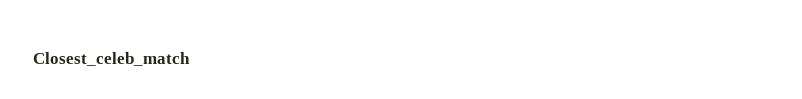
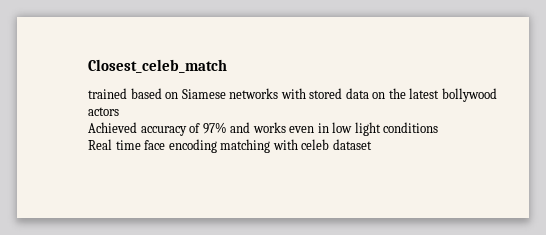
(190, 59) none -> [88,88,497,102] [88,107,119,116] [88,122,439,136] [88,139,372,153] // trained based on Siamese networks with stored data on the latest bollywood actors // Achieved accuracy of 97% and works even in low light conditions // Real time face encoding matching with celeb dataset

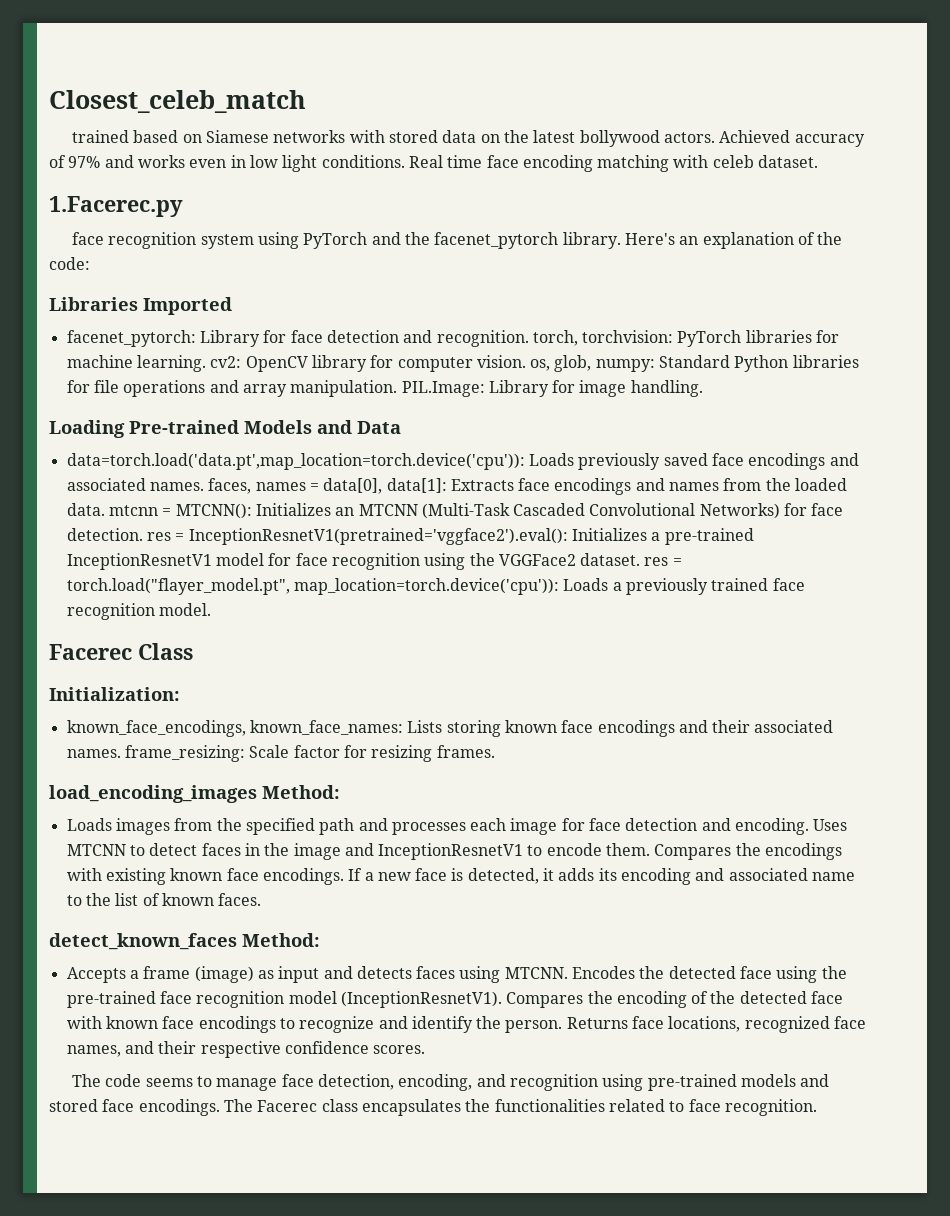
[88,107,119,116] actors // -> [663,132,715,143] actors.
[383,122,439,133] conditions // -> [321,155,405,168] conditions.
[332,139,372,150] dataset -> [758,155,819,168] [49,196,183,217] [72,232,843,249] [49,257,90,270] [49,297,232,315] [66,330,840,347] [66,355,859,372] [66,380,703,397] [49,420,401,438] [66,453,859,470] [66,478,848,495] [66,503,844,519] [66,528,754,545] [66,553,682,570] [66,578,805,595] [66,603,211,620] [49,643,193,660] [49,687,180,701] [66,720,834,737] [66,745,495,762] [49,785,340,803] [66,818,848,835] [66,843,843,860] [66,868,856,885] [66,893,262,906] [49,933,320,950] [66,966,847,983] [66,991,844,1008] [66,1016,867,1033] [66,1041,426,1058] [72,1074,830,1091] [49,1099,817,1116] dataset. // 1.Facerec.py // face recognition system using PyTorch and the facenet_pytorch library. Here's an explanation of the code: // Libraries Imported // facenet_pytorch: Library for face detection and recognition. torch, torchvision: PyTorch libraries for machine learning. cv2: OpenCV library for computer vision. os, glob, numpy: Standard Python libraries for file operations and array manipulation. PIL.Image: Library for image handling. // Loading Pre-trained Models and Data // data=torch.load('data.pt',map_location=torch.device('cpu')): Loads previously saved face encodings and associated names. faces, names = data[0], data[1]: Extracts face encodings and names from the loaded data. mtcnn = MTCNN(): Initializes an MTCNN (Multi-Task Cascaded Convolutional Networks) for face detection. res = InceptionResnetV1(pretrained='vggface2').eval(): Initializes a pre-trained InceptionResnetV1 model for face recognition using the VGGFace2 dataset. res = torch.load("flayer_model.pt", map_location=torch.device('cpu')): Loads a previously trained face recognition model. // Facerec Class // Initialization: // known_face_encodings, known_face_names: Lists storing known face encodings and their associated names. frame_resizing: Scale factor for resizing frames. // load_encoding_images Method: // Loads images from the specified path and processes each image for face detection and encoding. Uses MTCNN to detect faces in the image and InceptionResnetV1 to encode them. Compares the encodings with existing known face encodings. If a new face is detected, it adds its encoding and associated name to the list of known faces. // detect_known_faces Method: // Accepts a frame (image) as input and detects faces using MTCNN. Encodes the detected face using the pre-trained face recognition model (InceptionResnetV1). Compares the encoding of the detected face with known face encodings to recognize and identify the person. Returns face locations, recognized face names, and their respective confidence scores. // The code seems to manage face detection, encoding, and recognition using pre-trained models and stored face encodings. The Facerec class encapsulates the functionalities related to face recognition.

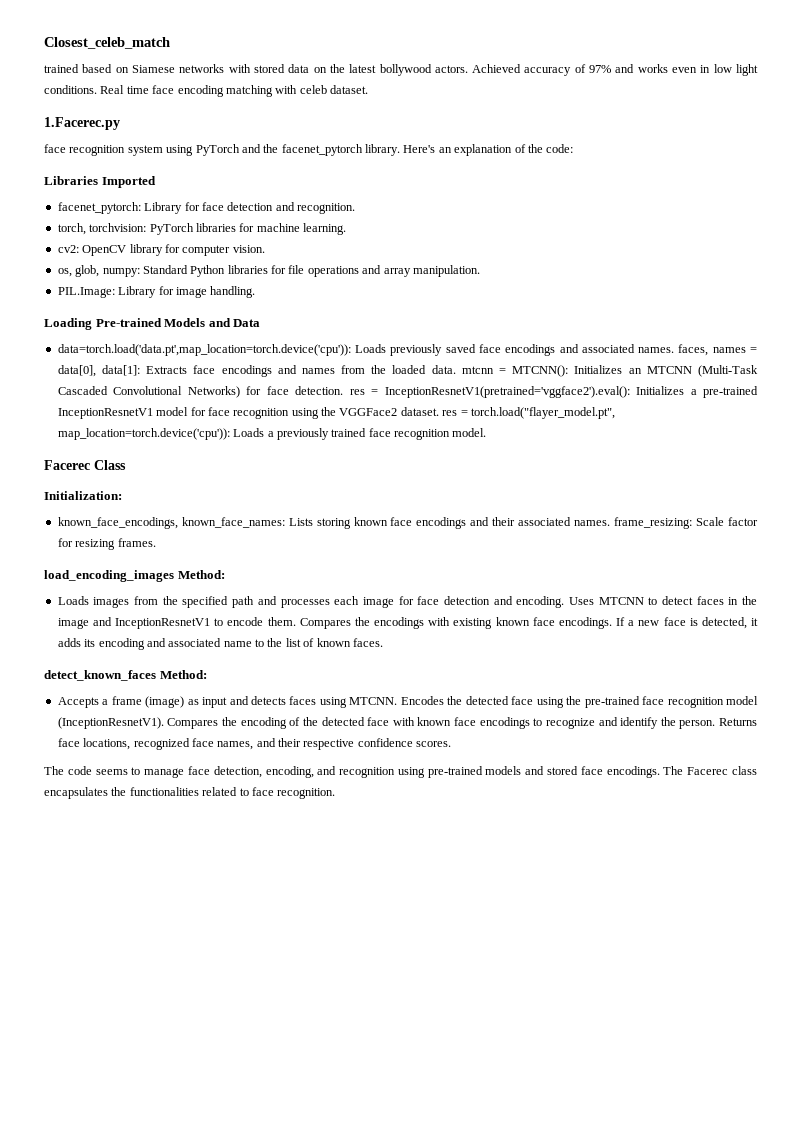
(529, 338) none -> (355, 208) //
(206, 363) none -> (346, 229) //
(526, 361) none -> (265, 249) //
(398, 388) none -> (480, 271) //

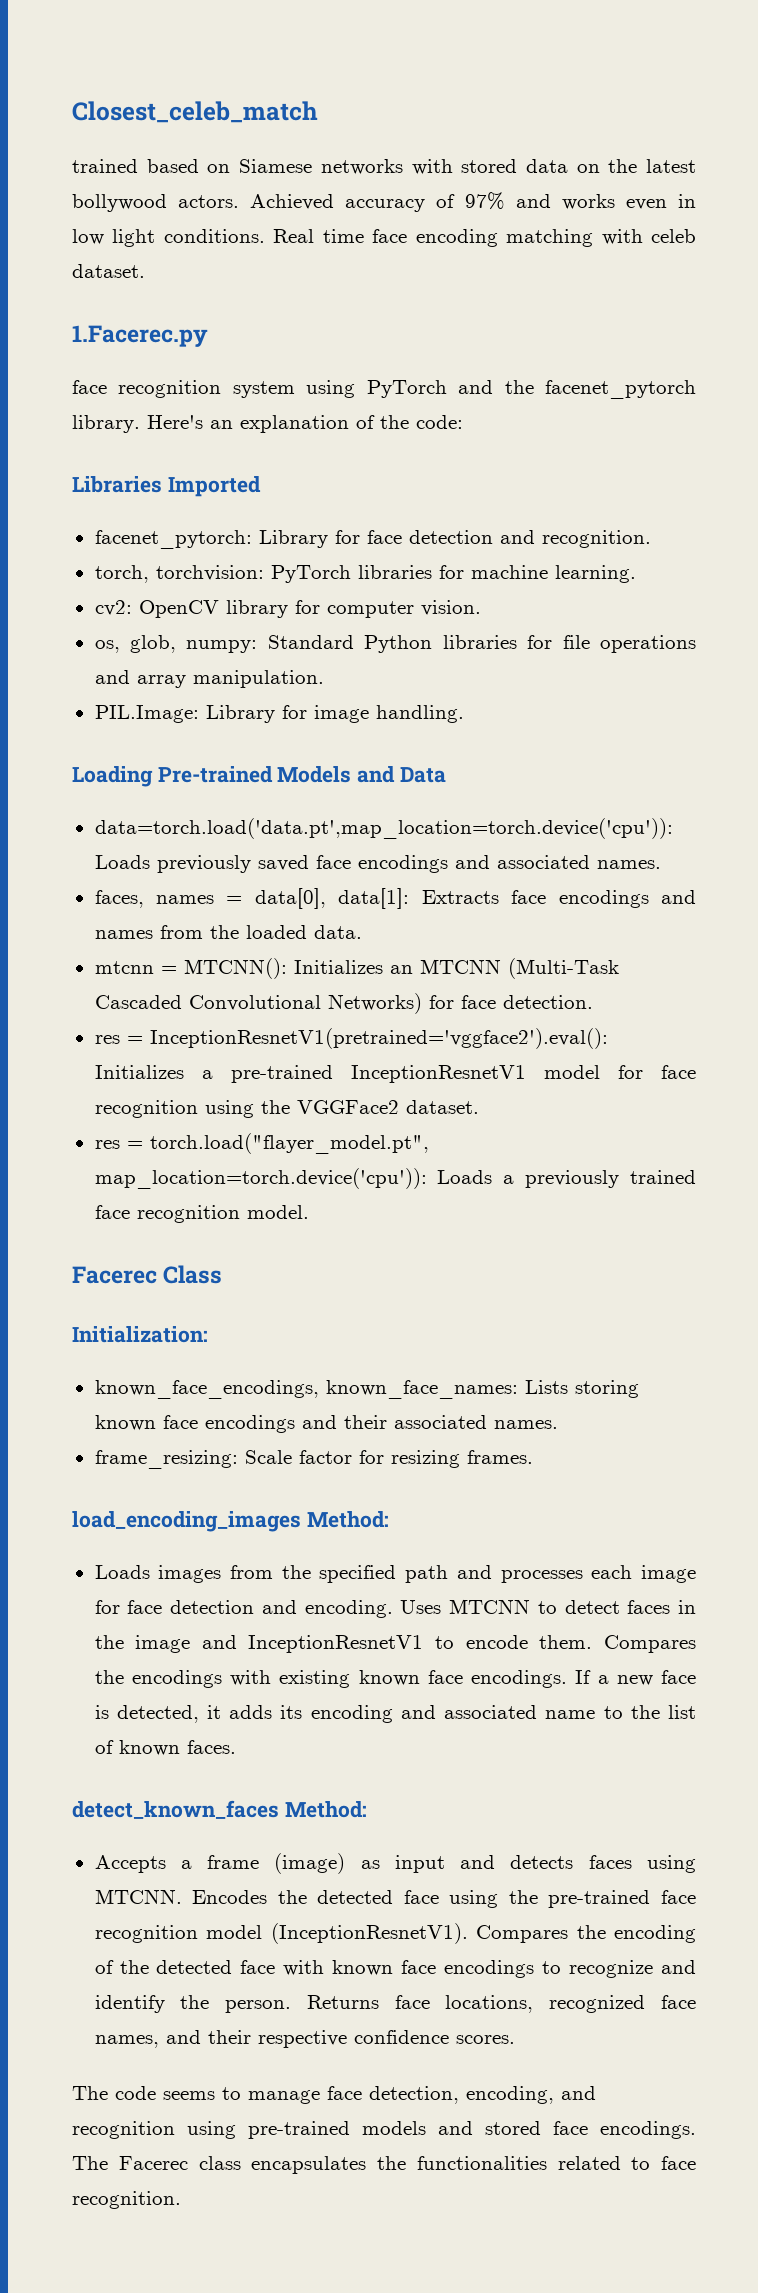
(675, 350) none -> (661, 864) //
(456, 369) none -> (362, 932) //
(344, 390) none -> (593, 1002) //
(439, 411) none -> (479, 1107) //
(611, 523) none -> (558, 1424) //

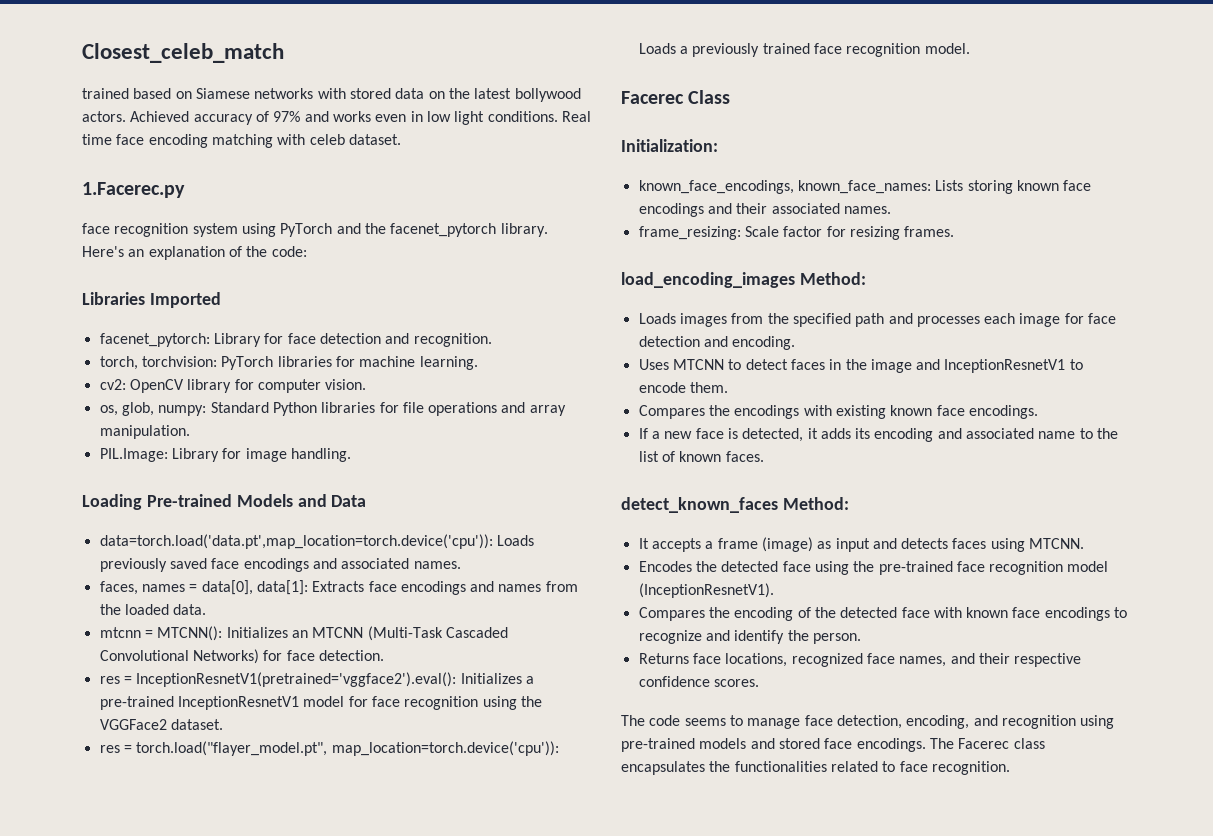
(393, 1609) none -> (796, 343) //
(593, 1642) none -> (728, 387) //
(568, 1679) none -> (1038, 412) //
[94,1855,166,1873] Accepts -> [638,538,701,552] It accepts
(182, 1896) none -> (1085, 543) //
(468, 1933) none -> (774, 590) //
(292, 2006) none -> (861, 638) //

